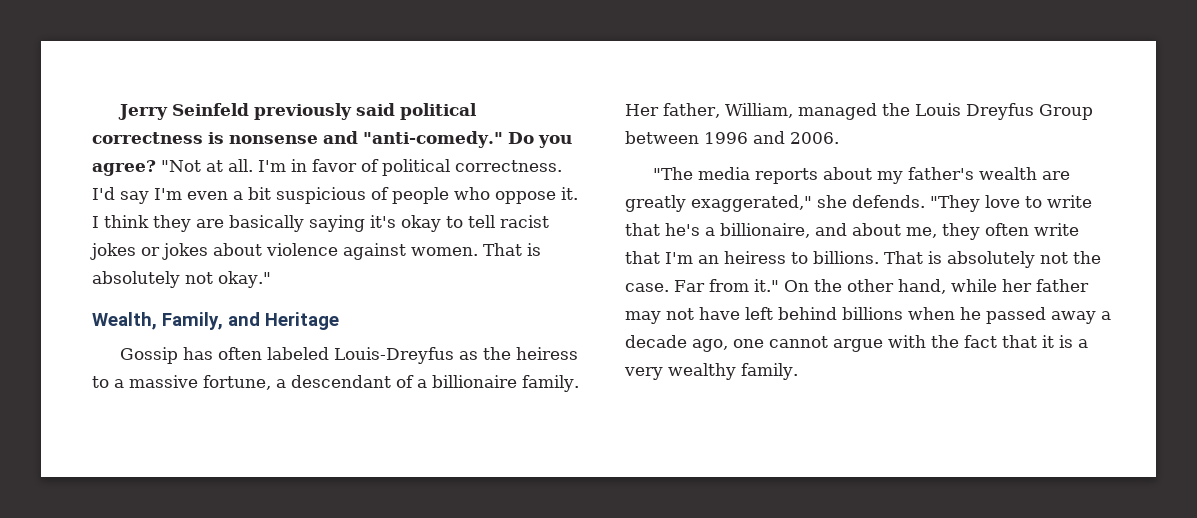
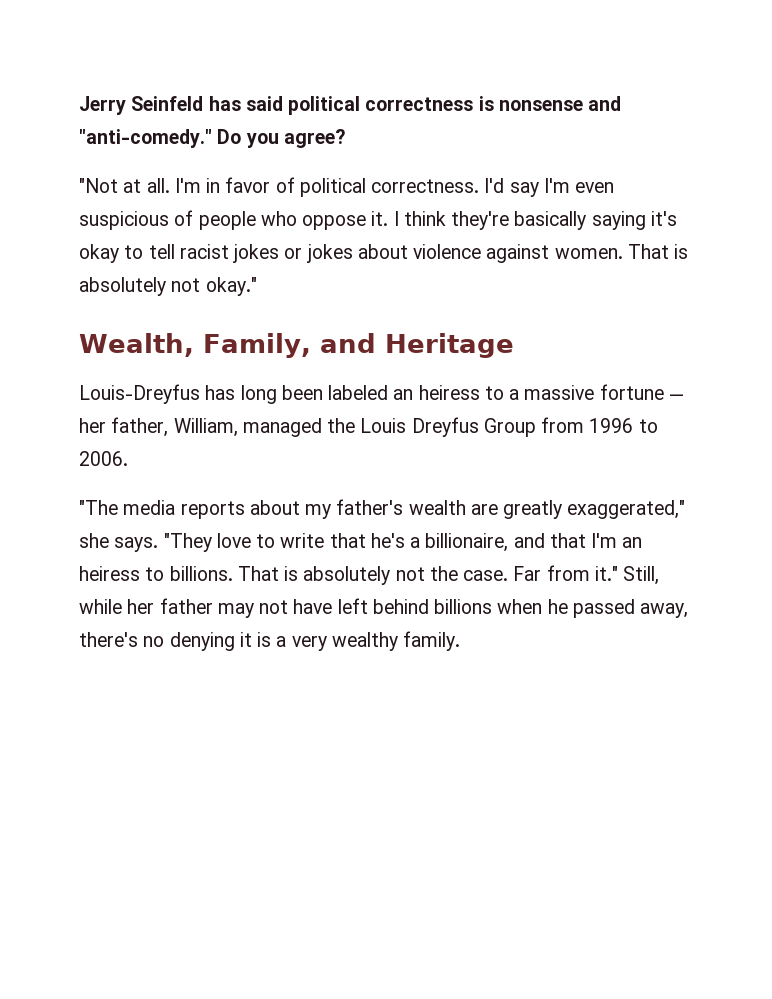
[253,103,352,120] previously -> [208,96,241,111] has
(156, 168) none -> (345, 138) //
[233,187,271,200] a bit -> (615, 187) none
[153,215,224,232] they are -> [451,211,510,230] they're
[119,347,578,364] [92,375,579,392] [625,104,659,116] Gossip has often labeled Louis-Dreyfus as the heiress to a massive fortune, a descendant of a billionaire family. Her -> [79,384,684,404] [79,418,106,433] Louis-Dreyfus has long been labeled an heiress to a massive fortune — her
[625,131,785,144] between 1996 and -> [541,417,658,433] from 1996 to
[852,195,925,208] defends. -> [114,537,159,552] says.
[852,223,1079,240] about me, they often write -> (545, 540) none
[783,279,946,294] On the other hand, -> [623,566,660,585] Still,
[1051,311,1111,324] [625,335,1037,352] away a decade ago, one cannot argue with the fact that -> [640,603,689,618] [79,632,235,651] away, there's no denying

